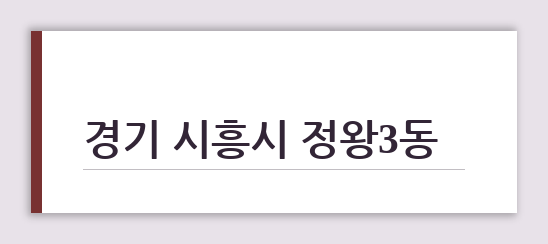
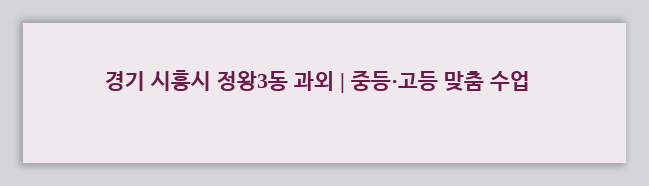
(439, 139) none -> [294,70,530,93] 과외 | 중등·고등 맞춤 수업

